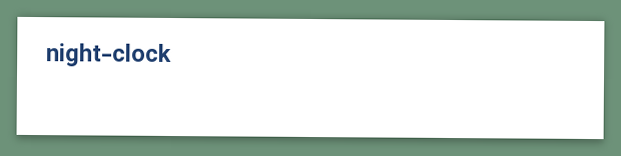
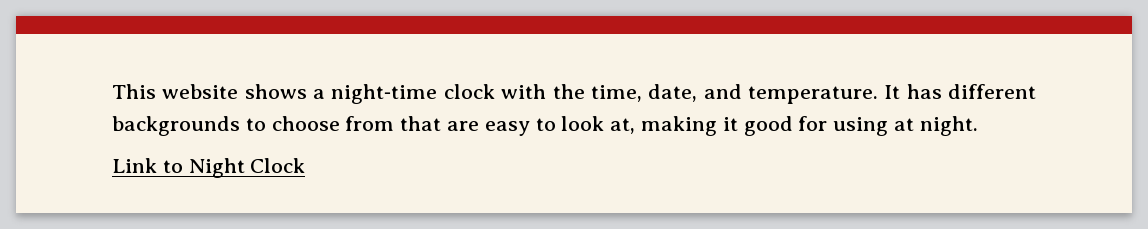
[46,43,172,68] night-clock -> [112,84,1036,104] [112,116,978,136] [112,158,306,178] This website shows a night‑time clock with the time, date, and temperature. It has different backgrounds to choose from that are easy to look at, making it good for using at night. // Link to Night Clock

